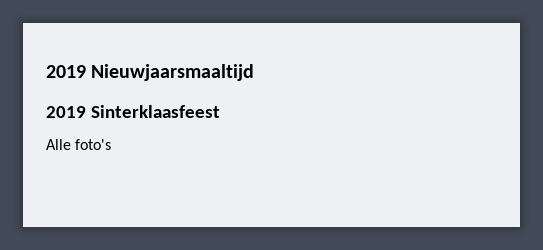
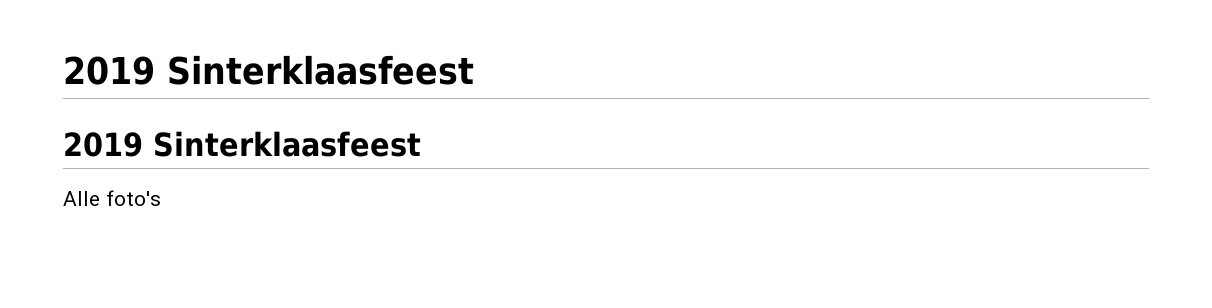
[46,64,255,81] 2019 Nieuwjaarsmaaltijd -> [63,55,474,85] 2019 Sinterklaasfeest

